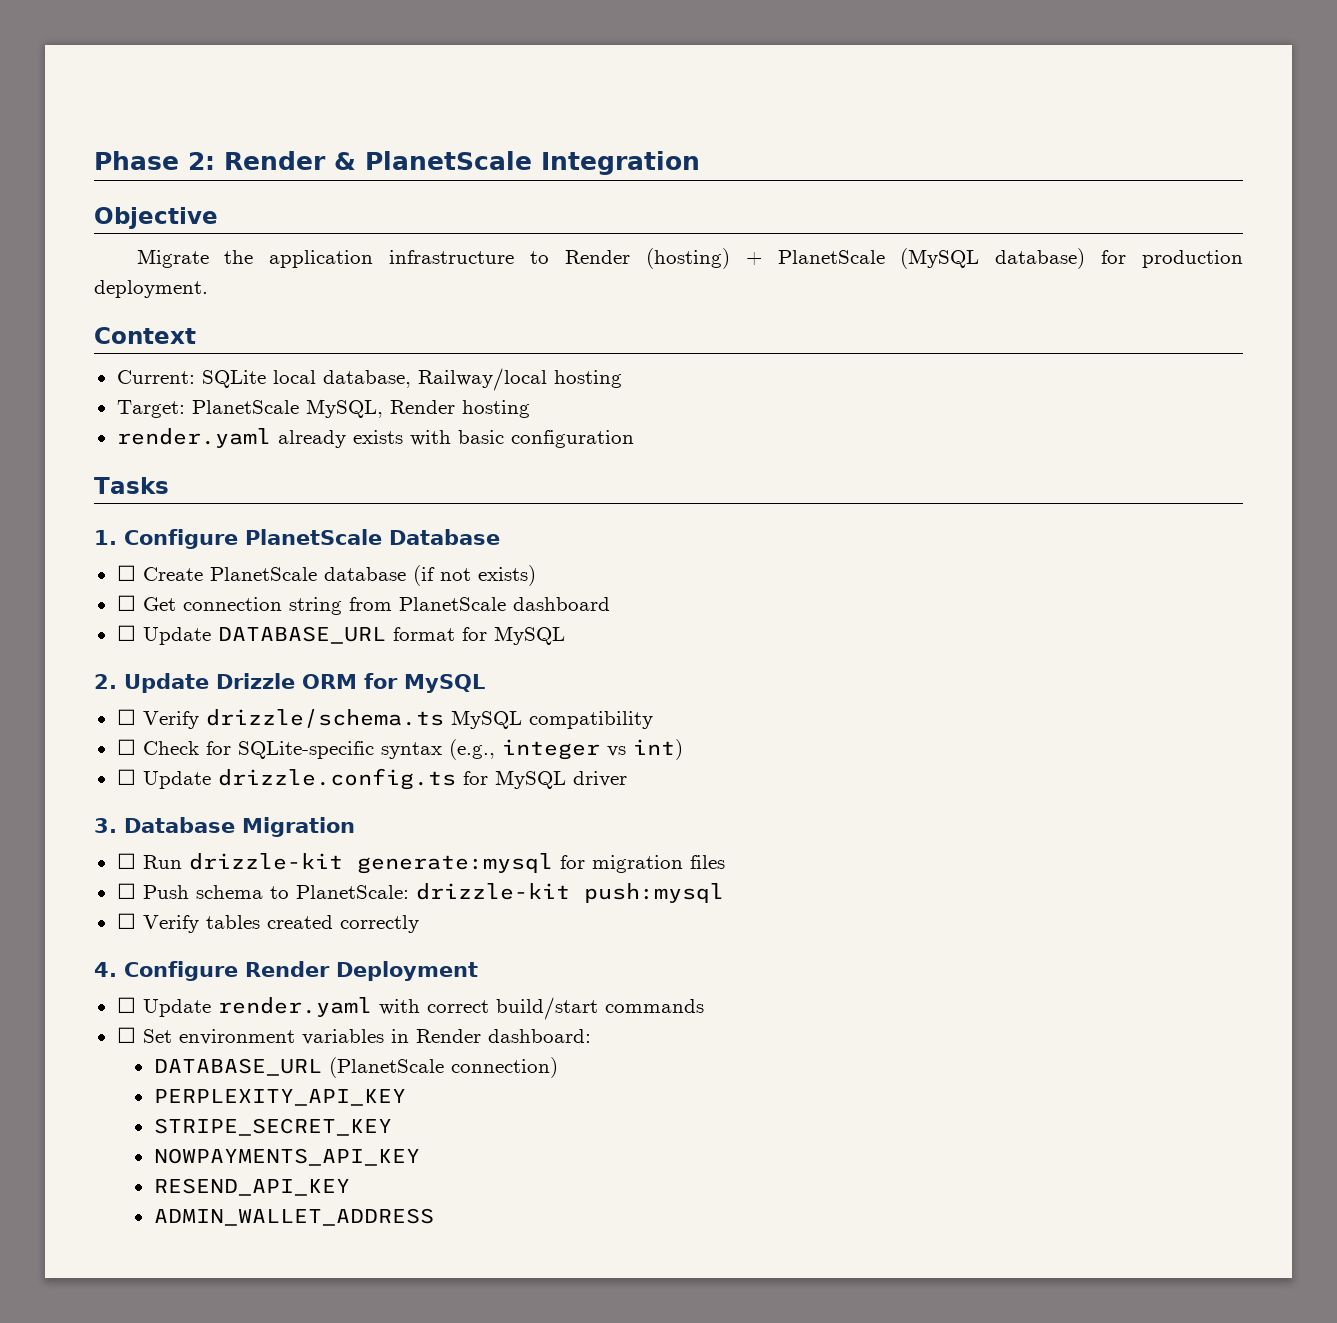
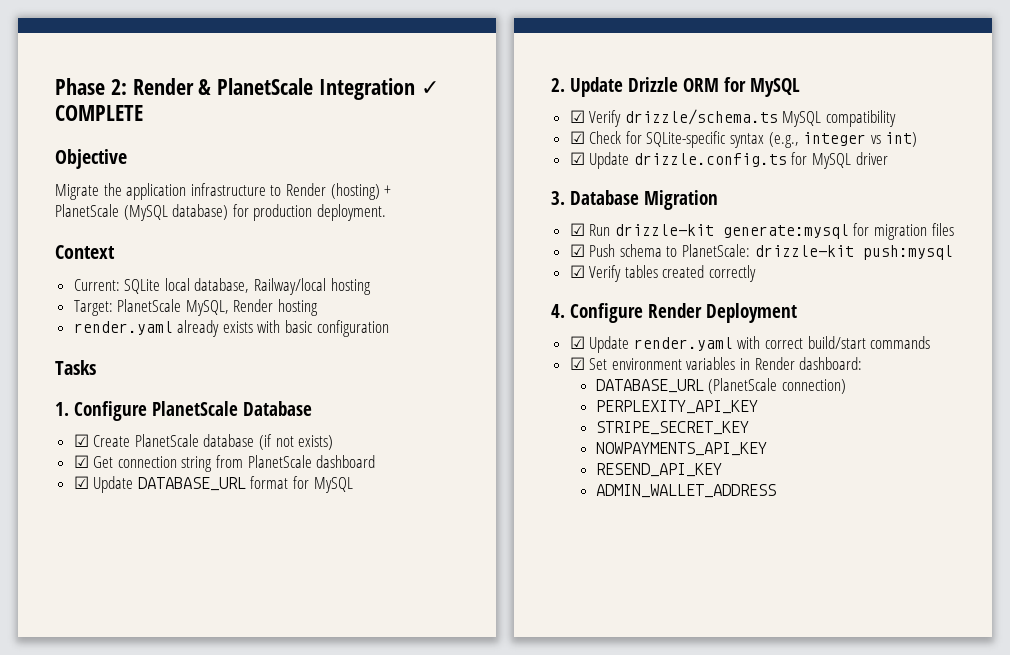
(700, 163) none -> [420,81,439,95] [55,105,143,121] ✓ COMPLETE
[116,565,136,581] ☐ -> [73,434,89,447] ☑
[116,595,136,611] ☐ -> [73,455,89,468] ☑
[116,625,136,641] ☐ -> [73,476,89,489] ☑
[116,709,136,725] ☐ -> [569,110,585,123] ☑
[116,739,136,755] ☐ -> [569,131,585,144] ☑
[116,769,136,785] ☐ -> [569,152,585,165] ☑
[116,853,136,869] ☐ -> [569,223,585,236] ☑
[116,883,136,899] ☐ -> [569,244,585,257] ☑
[116,913,136,929] ☐ -> [569,265,585,278] ☑
[116,997,136,1013] ☐ -> [569,336,585,349] ☑
[116,1027,136,1043] ☐ -> [569,357,585,370] ☑

